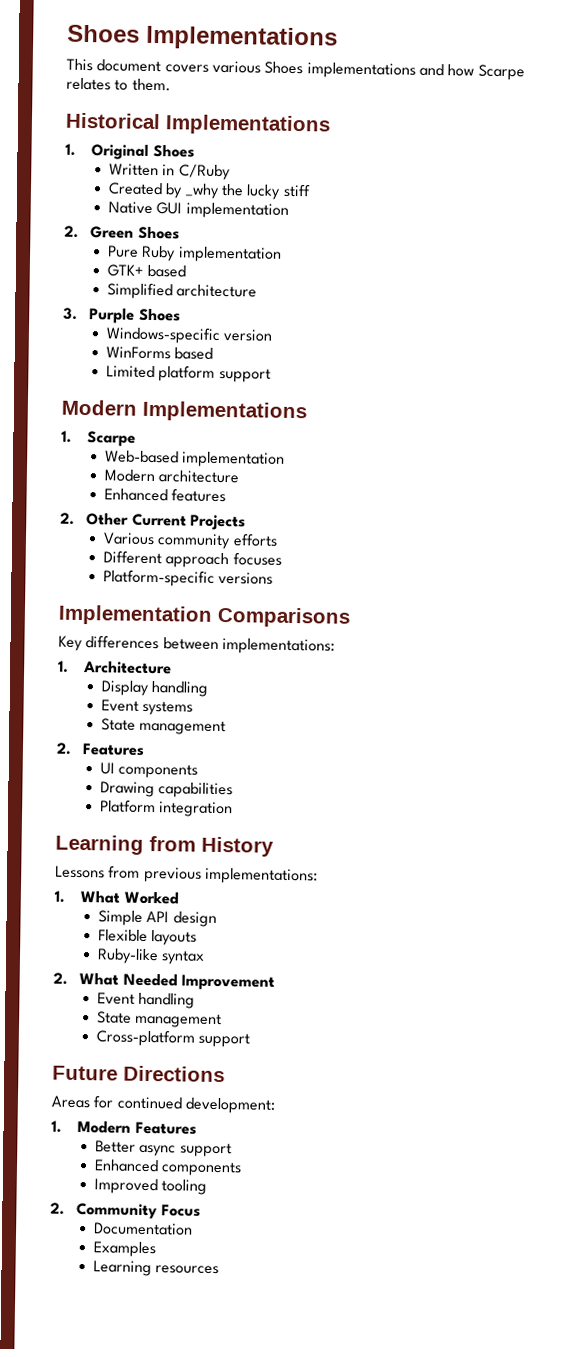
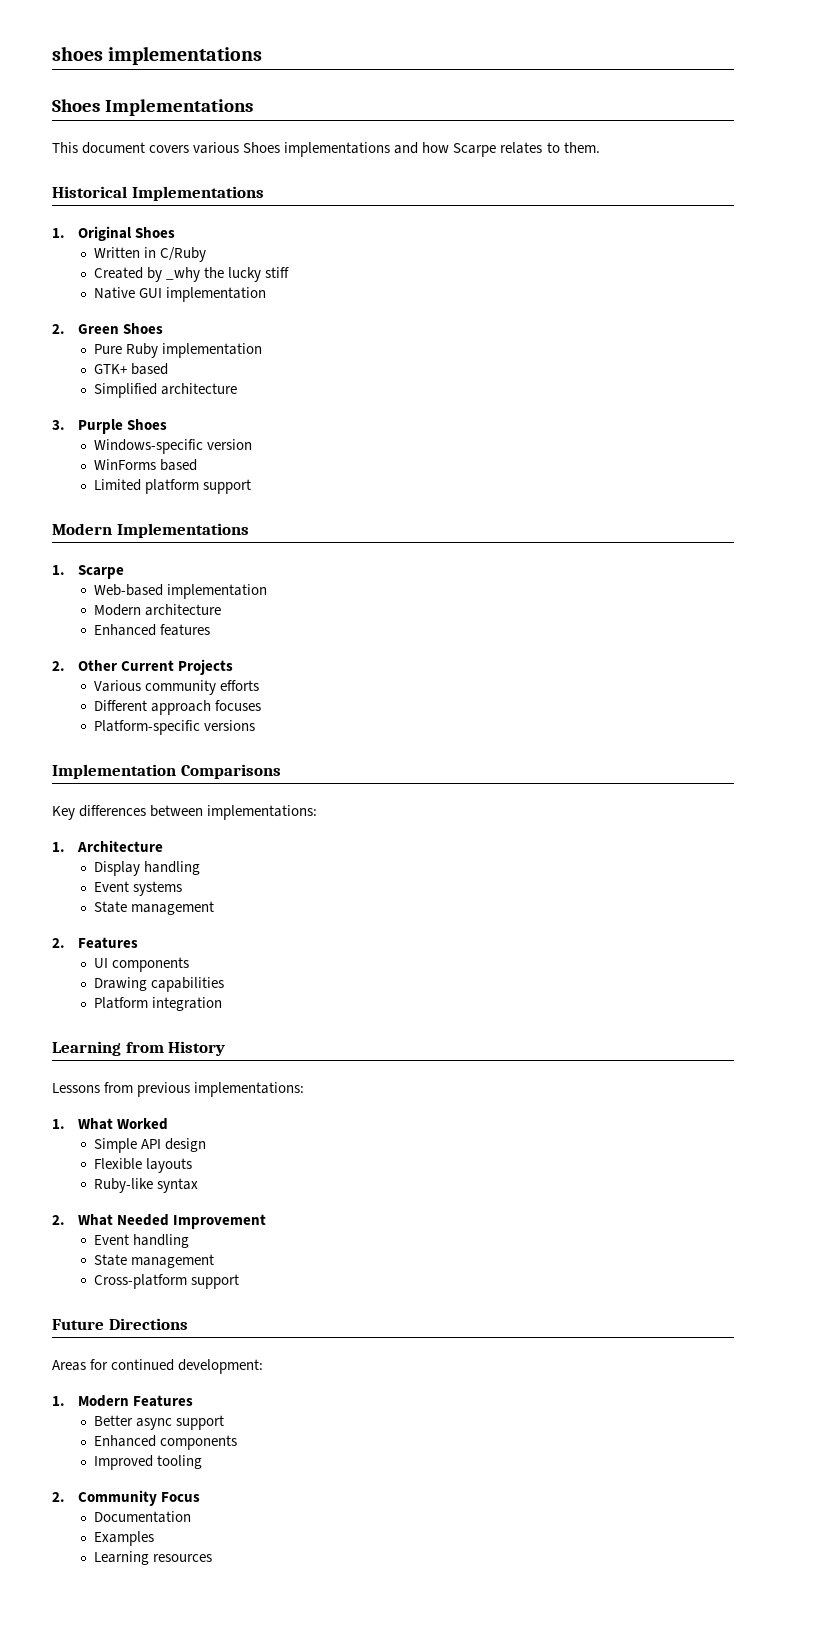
(67, 33) none -> [52,46,263,65] shoes implementations //

